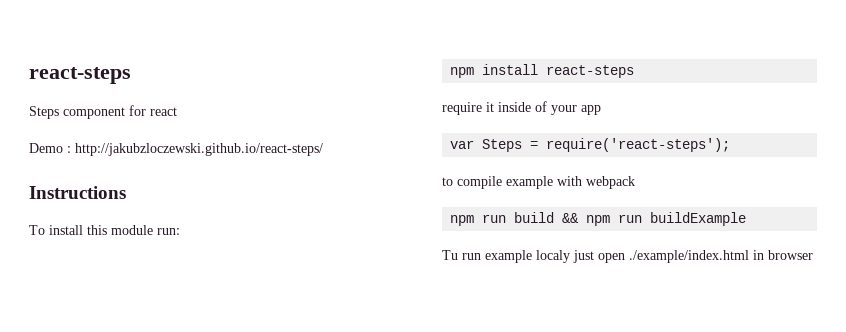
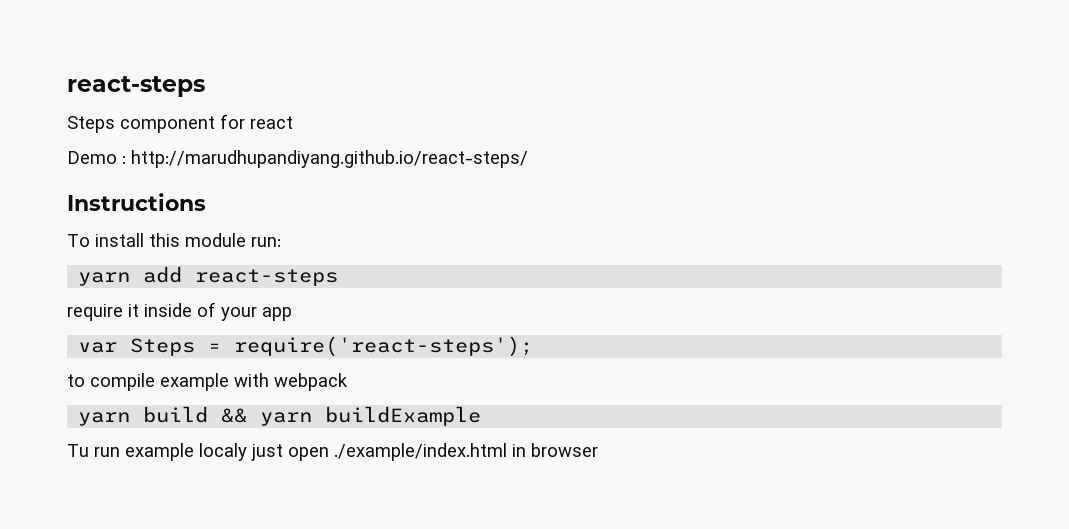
[75,143,323,156] http://jakubzloczewski.github.io/react-steps/ -> [131,150,528,168] http://marudhupandiyang.github.io/react-steps/
[450,64,539,78] npm install -> [78,266,183,286] yarn add
[450,212,643,226] npm run build && npm run -> [78,406,313,426] yarn build && yarn

